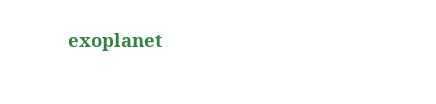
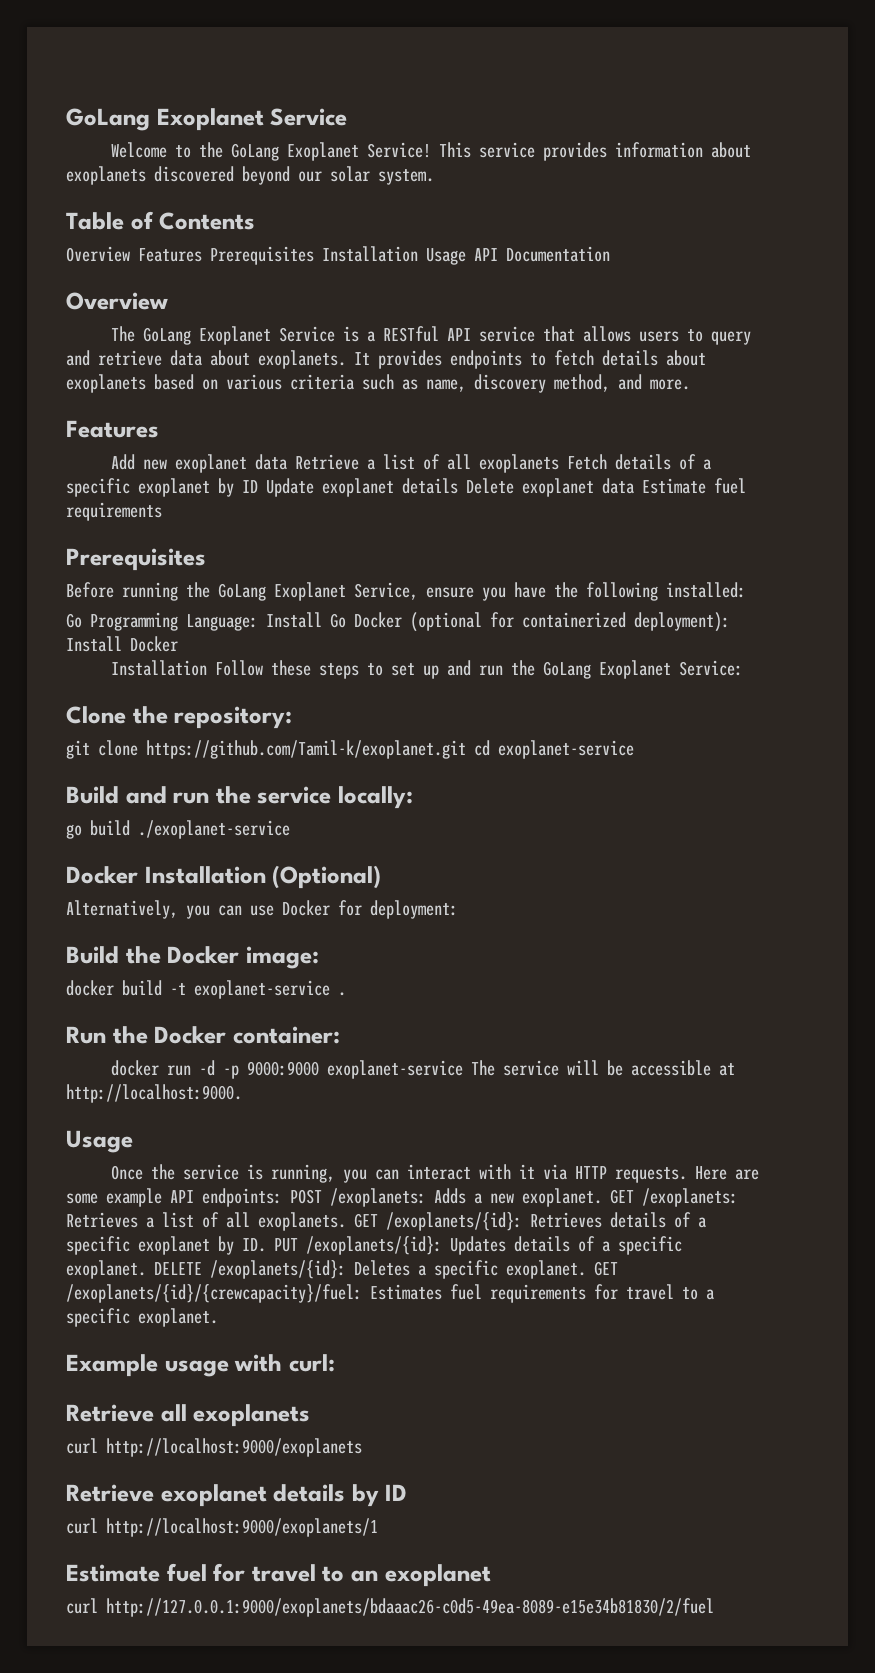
[68,33,163,51] exoplanet -> [66,108,348,131] [111,142,752,161] [66,166,434,185] [66,211,256,230] [66,246,610,265] [66,292,168,310] [111,326,752,345] [66,350,706,369] [66,374,690,393] [66,420,159,438] [111,454,712,473] [66,478,746,497] [66,502,162,521] [66,548,206,571] [66,582,746,601] [66,612,730,632] [66,636,178,652] [111,660,744,679] [66,706,293,729] [66,740,634,759] [66,786,414,809] [66,820,290,839] [66,865,382,889] [66,900,458,919] [66,946,319,969] [66,980,346,999] [66,1026,340,1044] [111,1060,736,1079] [66,1084,242,1103] [66,1130,133,1153] [111,1164,760,1183] [66,1188,738,1207] [66,1212,706,1231] [66,1236,682,1255] [66,1260,618,1279] [66,1284,714,1303] [66,1308,218,1327] [66,1354,335,1377] [66,1404,311,1427] [66,1438,362,1457] [66,1484,408,1507] [66,1518,378,1537] [66,1563,491,1587] [66,1598,714,1617] GoLang Exoplanet Service // Welcome to the GoLang Exoplanet Service! This service provides information about exoplanets discovered beyond our solar system. // Table of Contents // Overview Features Prerequisites Installation Usage API Documentation // Overview // The GoLang Exoplanet Service is a RESTful API service that allows users to query and retrieve data about exoplanets. It provides endpoints to fetch details about exoplanets based on various criteria such as name, discovery method, and more. // Features // Add new exoplanet data Retrieve a list of all exoplanets Fetch details of a specific exoplanet by ID Update exoplanet details Delete exoplanet data Estimate fuel requirements // Prerequisites // Before running the GoLang Exoplanet Service, ensure you have the following installed: // Go Programming Language: Install Go Docker (optional for containerized deployment): Install Docker // Installation Follow these steps to set up and run the GoLang Exoplanet Service: // Clone the repository: // git clone https://github.com/Tamil-k/exoplanet.git cd exoplanet-service // Build and run the service locally: // go build ./exoplanet-service // Docker Installation (Optional) // Alternatively, you can use Docker for deployment: // Build the Docker image: // docker build -t exoplanet-service . // Run the Docker container: // docker run -d -p 9000:9000 exoplanet-service The service will be accessible at http://localhost:9000. // Usage // Once the service is running, you can interact with it via HTTP requests. Here are some example API endpoints: POST /exoplanets: Adds a new exoplanet. GET /exoplanets: Retrieves a list of all exoplanets. GET /exoplanets/{id}: Retrieves details of a specific exoplanet by ID. PUT /exoplanets/{id}: Updates details of a specific exoplanet. DELETE /exoplanets/{id}: Deletes a specific exoplanet. GET /exoplanets/{id}/{crewcapacity}/fuel: Estimates fuel requirements for travel to a specific exoplanet. // Example usage with curl: // Retrieve all exoplanets // curl http://localhost:9000/exoplanets // Retrieve exoplanet details by ID // curl http://localhost:9000/exoplanets/1 // Estimate fuel for travel to an exoplanet // curl http://127.0.0.1:9000/exoplanets/bdaaac26-c0d5-49ea-8089-e15e34b81830/2/fuel

